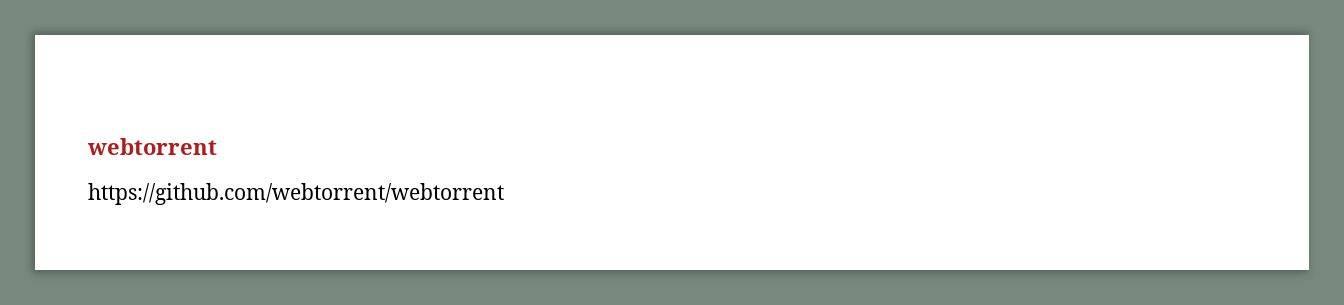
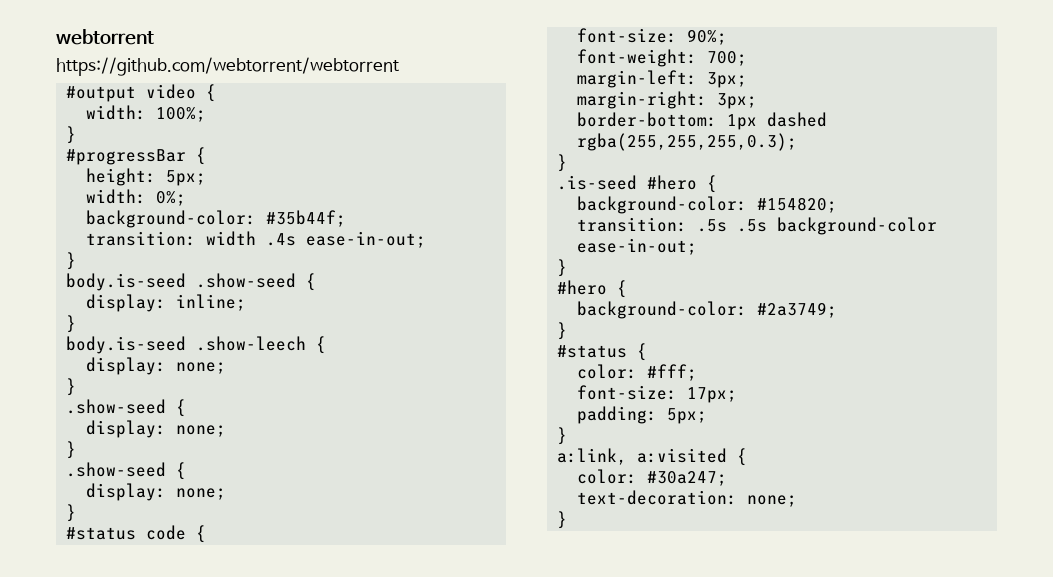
(504, 194) none -> [65,84,216,102] [85,105,206,122] [65,126,76,144] [65,147,206,165] [85,168,206,186] [85,189,186,206] [85,210,346,228] [85,231,426,248] [65,252,76,270] [65,273,316,291] [85,294,246,312] [65,315,76,333] [65,336,326,354] [85,357,226,375] [65,378,76,396] [65,399,186,417] [85,420,226,438] [65,441,76,459] [65,462,186,480] [85,483,226,501] [65,504,76,522] [65,525,206,543] [576,28,727,45] [576,49,747,67] [576,70,747,88] [576,91,757,109] [576,112,827,130] [576,133,797,151] [556,154,567,172] [556,175,717,193] [576,196,837,214] [576,217,937,235] [576,238,697,255] [556,259,567,277] [556,280,627,298] [576,301,837,319] [556,322,567,340] [556,343,647,361] [576,364,697,381] [576,385,737,403] [576,406,707,424] [556,427,567,445] [556,448,747,466] [576,469,727,486] [576,490,797,507] [556,511,567,529] // #output video { // width: 100%; // } // #progressBar { // height: 5px; // width: 0%; // background-color: #35b44f; // transition: width .4s ease-in-out; // } // body.is-seed .show-seed { // display: inline; // } // body.is-seed .show-leech { // display: none; // } // .show-seed { // display: none; // } // .show-seed { // display: none; // } // #status code { // font-size: 90%; // font-weight: 700; // margin-left: 3px; // margin-right: 3px; // border-bottom: 1px dashed rgba(255,255,255,0.3); // } // .is-seed #hero { // background-color: #154820; // transition: .5s .5s background-color ease-in-out; // } // #hero { // background-color: #2a3749; // } // #status { // color: #fff; // font-size: 17px; // padding: 5px; // } // a:link, a:visited { // color: #30a247; // text-decoration: none; // }

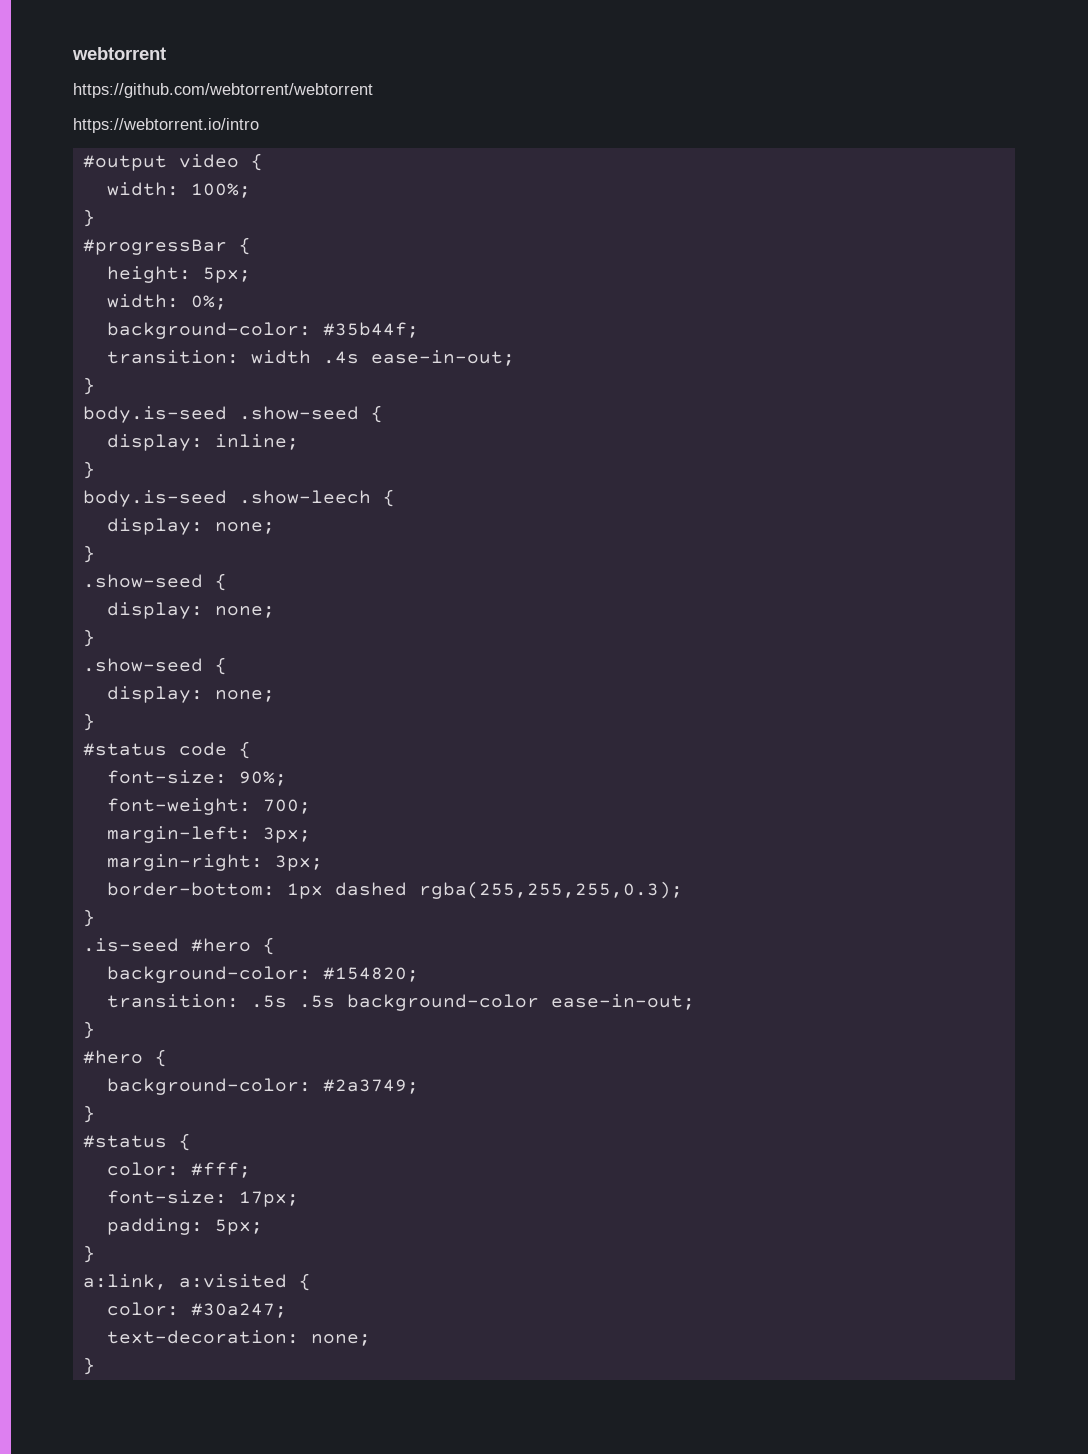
(399, 66) none -> [73,118,259,133] // https://webtorrent.io/intro

